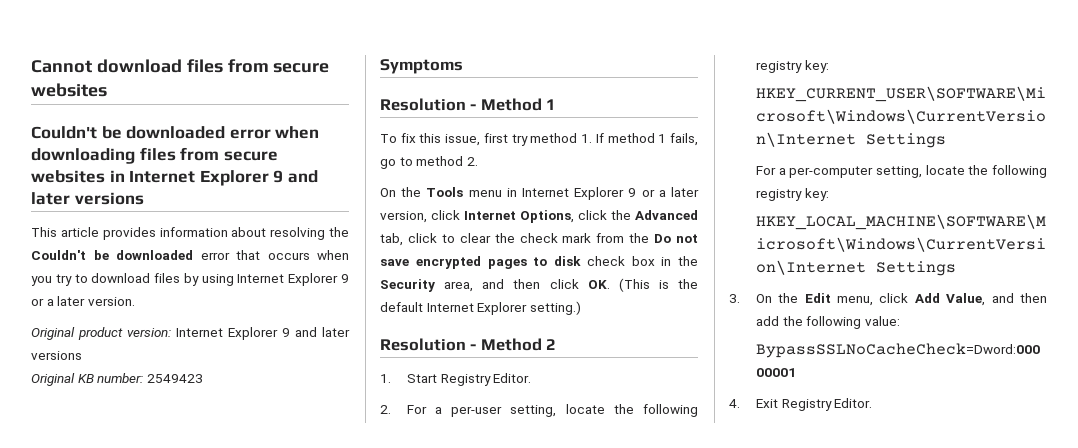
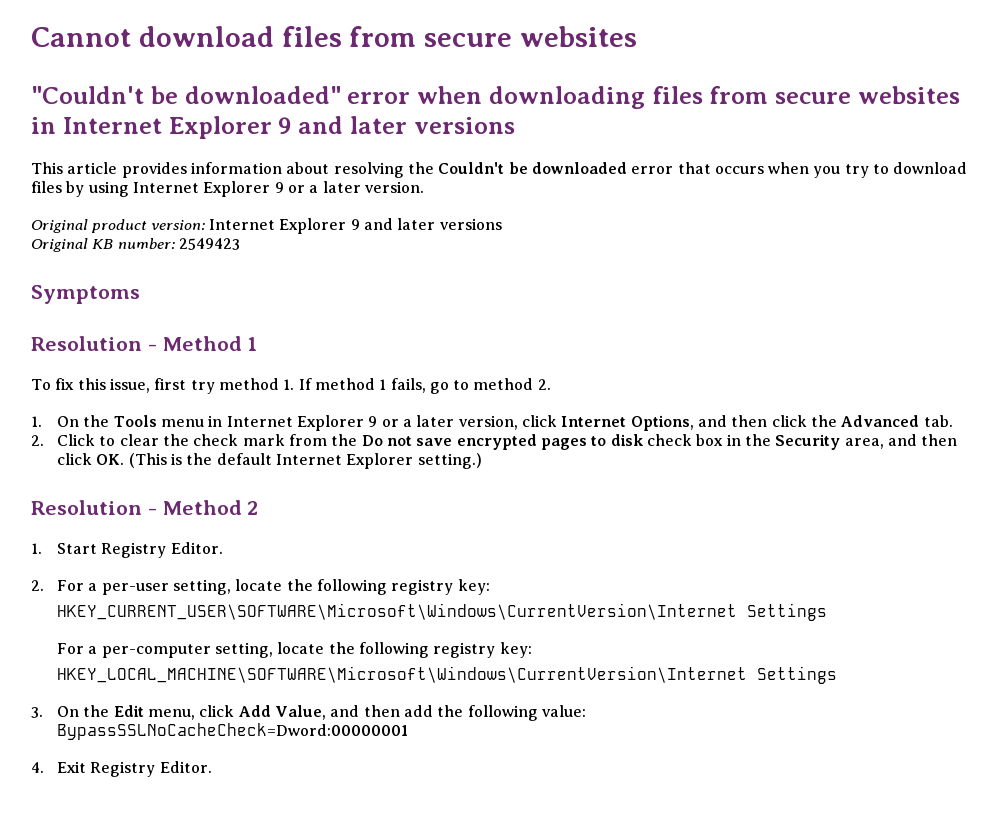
[31,126,226,139] Couldn't be downloaded -> [31,86,341,104] "Couldn't be downloaded"
(478, 161) none -> [31,416,42,427] 1.
(574, 216) none -> [697,415,768,427] and then
[380,233,437,246] tab, click -> [923,415,953,427] [31,434,96,446] tab. // 2. Click

